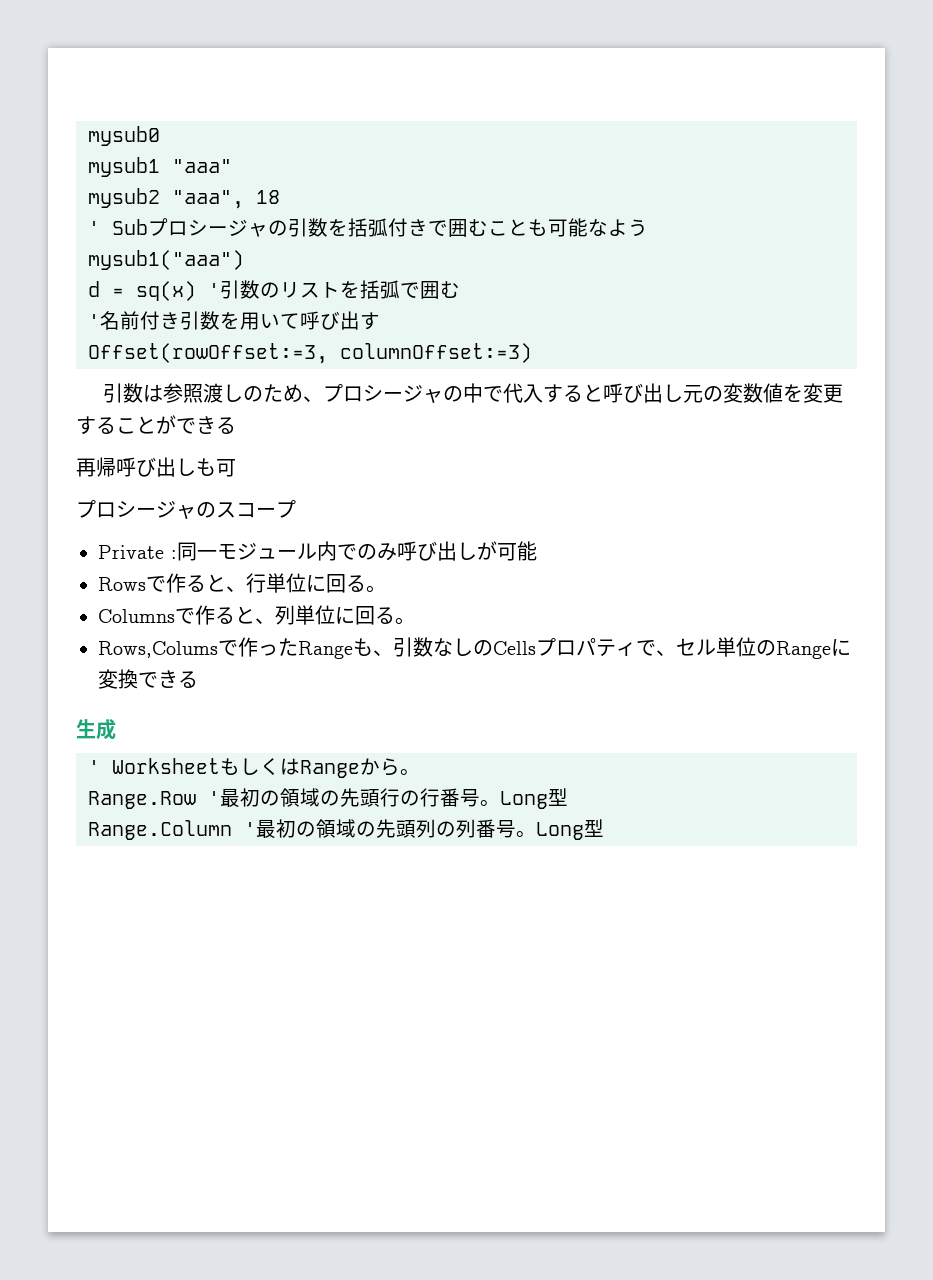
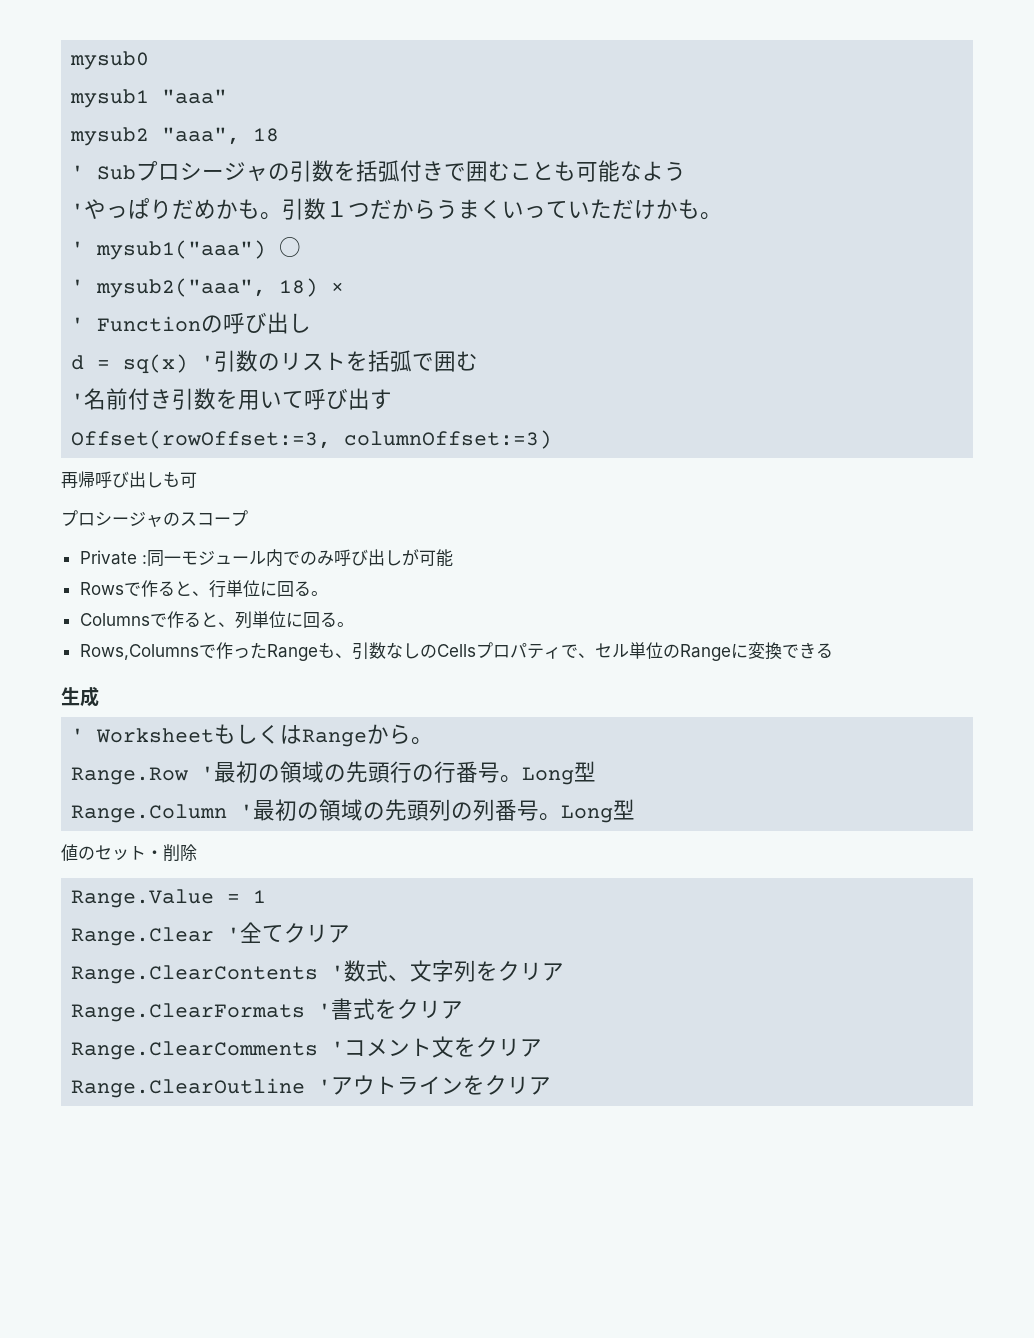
[88,250,244,270] mysub1("aaa") -> [71,198,723,220] [71,237,302,260] [71,278,345,298] [71,312,312,334] 'やっぱりだめかも。引数１つだからうまくいっていただけかも。 // ' mysub1("aaa") ○ // ' mysub2("aaa", 18) × // ' Functionの呼び出し
[103,383,844,403] [76,415,236,435] // 引数は参照渡しのため、プロシージャの中で代入すると呼び出し元の変数値を変更することができる -> (553, 439) none
[98,641,218,658] Rows,Colums -> [79,644,199,660] Rows,Columns
(604, 828) none -> [61,844,197,861] [71,889,267,908] [71,922,351,946] [71,960,565,984] [71,998,464,1022] [71,1036,543,1060] [71,1075,552,1098] // 値のセット・削除 // Range.Value = 1 // Range.Clear '全てクリア // Range.ClearContents '数式、文字列をクリア // Range.ClearFormats '書式をクリア // Range.ClearComments 'コメント文をクリア // Range.ClearOutline 'アウトラインをクリア

